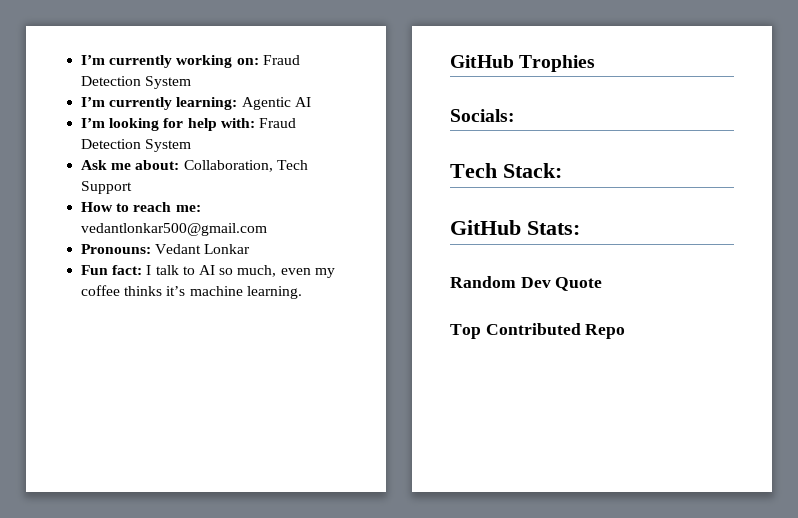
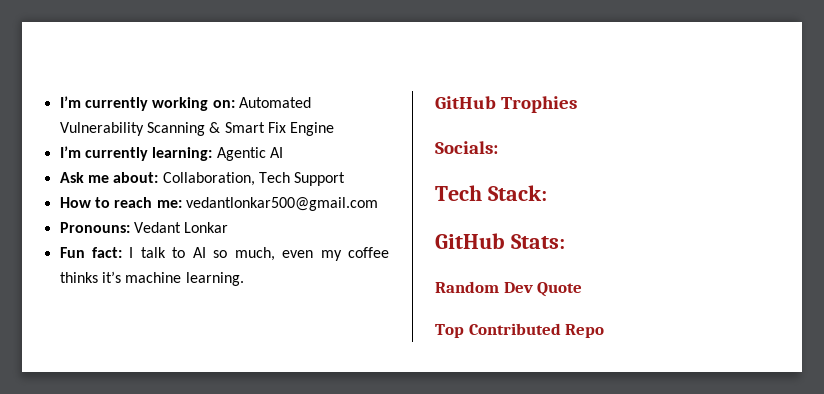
[262,55,300,65] [81,76,192,89] Fraud Detection System -> [238,97,311,108] [59,122,335,136] Automated Vulnerability Scanning & Smart Fix Engine
[81,118,296,131] [81,139,192,152] // I’m looking for help with: Fraud Detection System -> (283, 152) none

